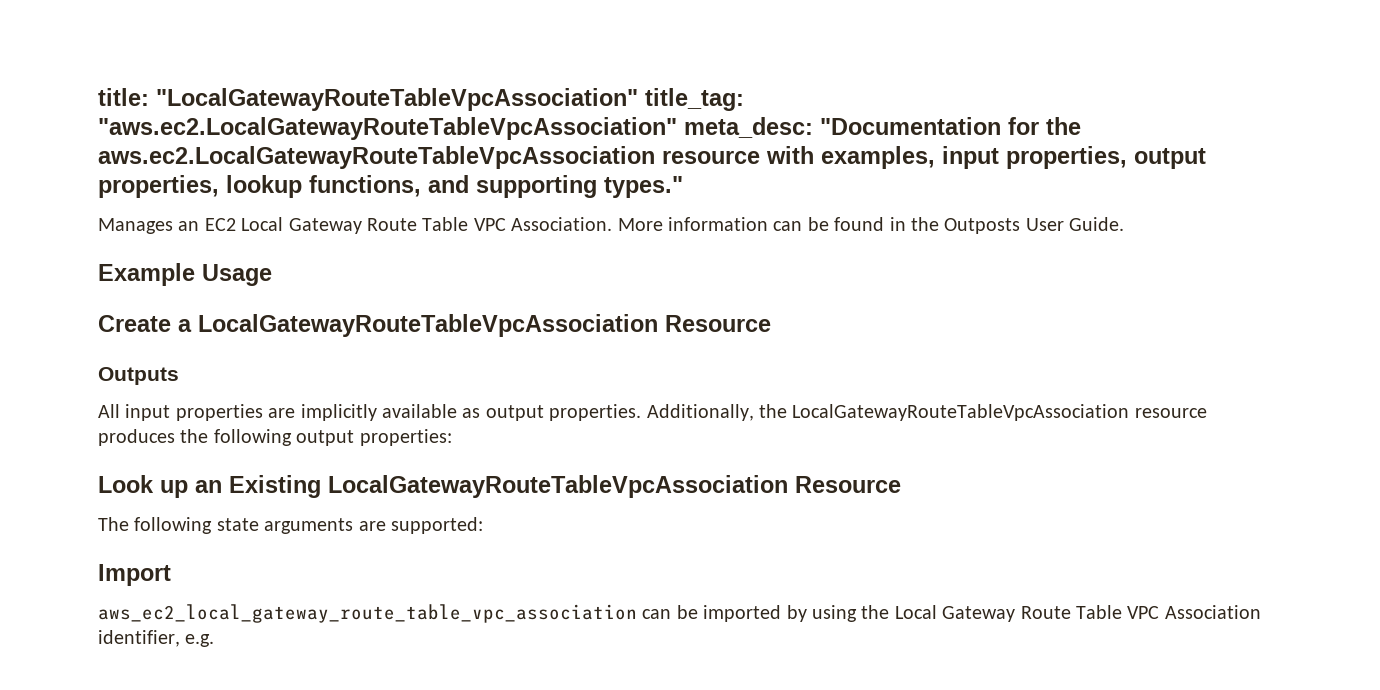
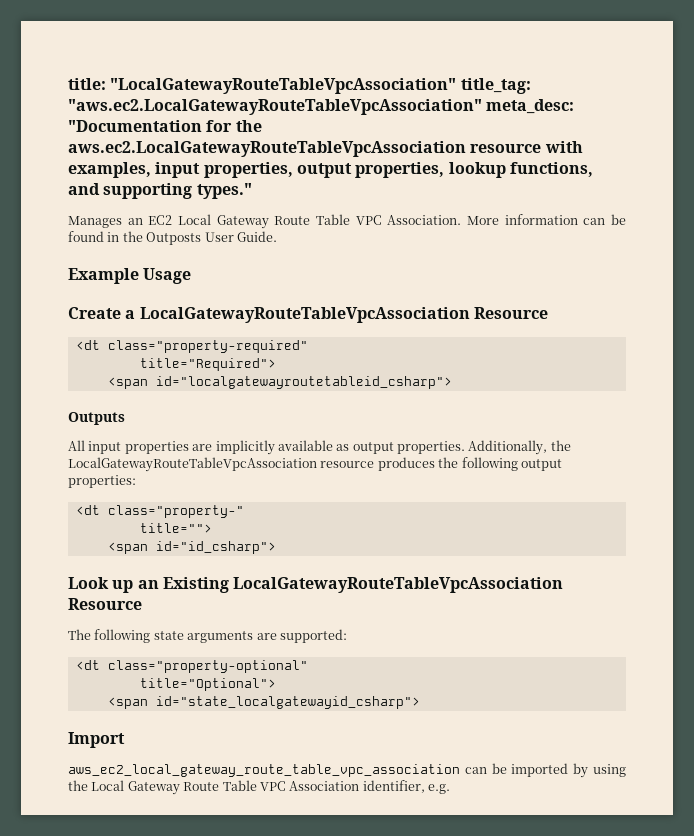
(771, 323) none -> [75,340,308,353] [139,358,276,371] [107,376,452,389] // <dt class="property-required" // title="Required"> // <span id="localgatewayroutetableid_csharp">
(452, 437) none -> [75,505,244,518] [139,523,212,533] [107,541,276,554] // <dt class="property-" // title=""> // <span id="id_csharp">
(483, 525) none -> [75,660,308,673] [139,678,276,691] [107,696,420,709] // <dt class="property-optional" // title="Optional"> // <span id="state_localgatewayid_csharp">

